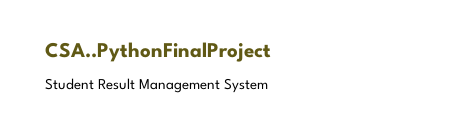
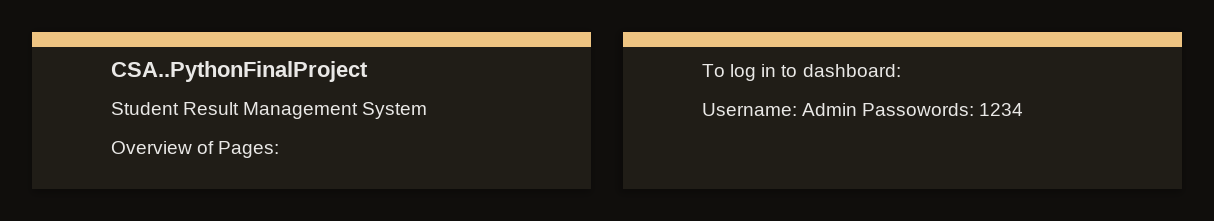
(269, 85) none -> [111,141,280,158] [702,64,901,81] [702,103,1024,116] // Overview of Pages: // To log in to dashboard: // Username: Admin Passowords: 1234

